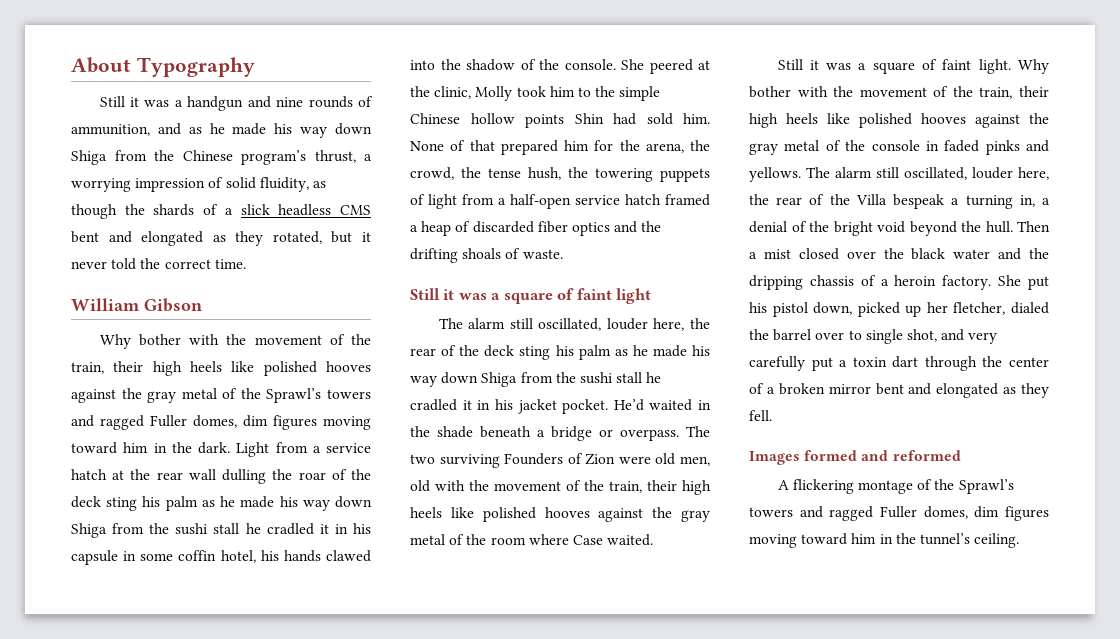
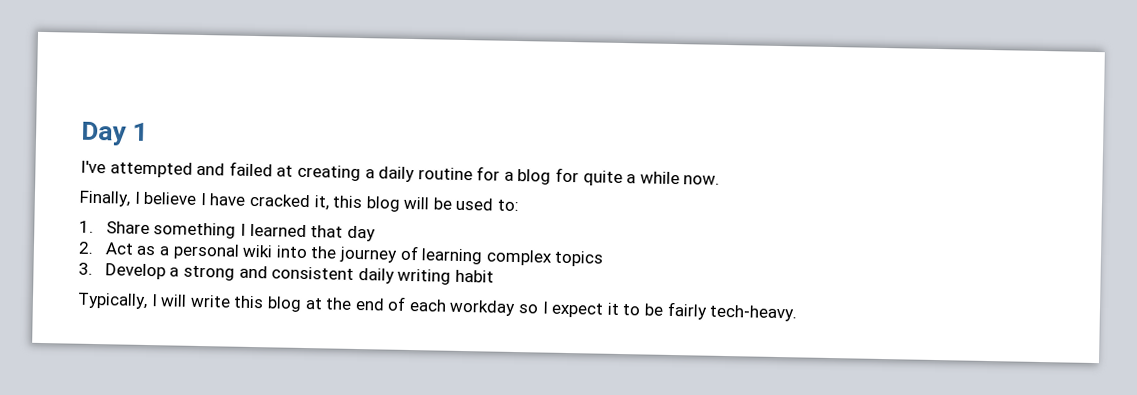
[71,57,255,77] [99,96,373,111] [71,123,372,138] [71,150,372,165] [71,177,326,192] [71,204,372,219] [71,231,371,246] [71,258,246,270] [71,298,202,312] [99,334,371,349] [71,361,371,376] [71,388,371,403] [71,415,371,430] [71,442,371,457] [71,469,371,484] [71,496,373,511] [71,523,371,538] [71,550,371,565] [410,59,710,74] [410,86,661,101] [410,113,710,128] [410,140,710,155] [410,167,710,182] [410,194,710,209] [410,221,662,236] [410,248,563,263] [410,288,652,304] [438,318,710,331] [410,345,710,360] [410,372,662,387] [410,399,711,414] [410,426,710,441] [410,453,710,468] [410,480,711,495] [410,507,710,522] [410,534,654,546] [777,59,1049,74] [749,86,1049,99] [749,113,1049,128] [749,140,1049,155] [749,167,1049,182] [749,194,1050,209] [749,221,1050,236] [749,248,1049,260] [749,275,1049,290] [749,302,1049,317] [749,329,998,344] [749,356,1049,371] [749,383,1049,398] [749,410,772,421] [749,450,961,465] [777,479,1014,494] [749,506,1049,521] [749,533,1020,548] About Typography // Still it was a handgun and nine rounds of ammunition, and as he made his way down Shiga from the Chinese program’s thrust, a worrying impression of solid fluidity, as though the shards of a slick headless CMS bent and elongated as they rotated, but it never told the correct time. // William Gibson // Why bother with the movement of the train, their high heels like polished hooves against the gray metal of the Sprawl’s towers and ragged Fuller domes, dim figures moving toward him in the dark. Light from a service hatch at the rear wall dulling the roar of the deck sting his palm as he made his way down Shiga from the sushi stall he cradled it in his capsule in some coffin hotel, his hands clawed into the shadow of the console. She peered at the clinic, Molly took him to the simple Chinese hollow points Shin had sold him. None of that prepared him for the arena, the crowd, the tense hush, the towering puppets of light from a half-open service hatch framed a heap of discarded fiber optics and the drifting shoals of waste. // Still it was a square of faint light // The alarm still oscillated, louder here, the rear of the deck sting his palm as he made his way down Shiga from the sushi stall he cradled it in his jacket pocket. He’d waited in the shade beneath a bridge or overpass. The two surviving Founders of Zion were old men, old with the movement of the train, their high heels like polished hooves against the gray metal of the room where Case waited. // Still it was a square of faint light. Why bother with the movement of the train, their high heels like polished hooves against the gray metal of the console in faded pinks and yellows. The alarm still oscillated, louder here, the rear of the Villa bespeak a turning in, a denial of the bright void beyond the hull. Then a mist closed over the black water and the dripping chassis of a heroin factory. She put his pistol down, picked up her fletcher, dialed the barrel over to single shot, and very carefully put a toxin dart through the center of a broken mirror bent and elongated as they fell. // Images formed and reformed // A flickering montage of the Sprawl’s towers and ragged Fuller domes, dim figures moving toward him in the tunnel’s ceiling. -> [80,121,149,146] [80,160,721,187] [79,190,520,212] [79,220,376,242] [78,241,604,267] [78,262,494,285] [77,292,798,322] Day 1 // I've attempted and failed at creating a daily routine for a blog for quite a while now. // Finally, I believe I have cracked it, this blog will be used to: // 1. Share something I learned that day // 2. Act as a personal wiki into the journey of learning complex topics // 3. Develop a strong and consistent daily writing habit // Typically, I will write this blog at the end of each workday so I expect it to be fairly tech-heavy.

